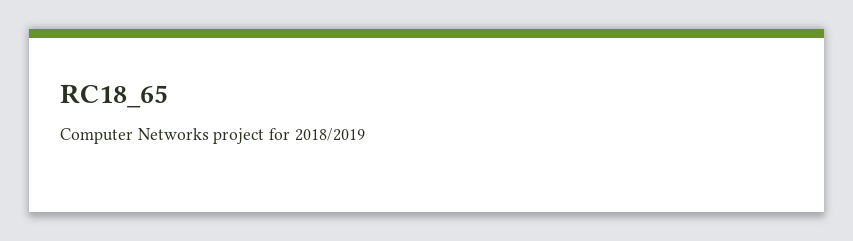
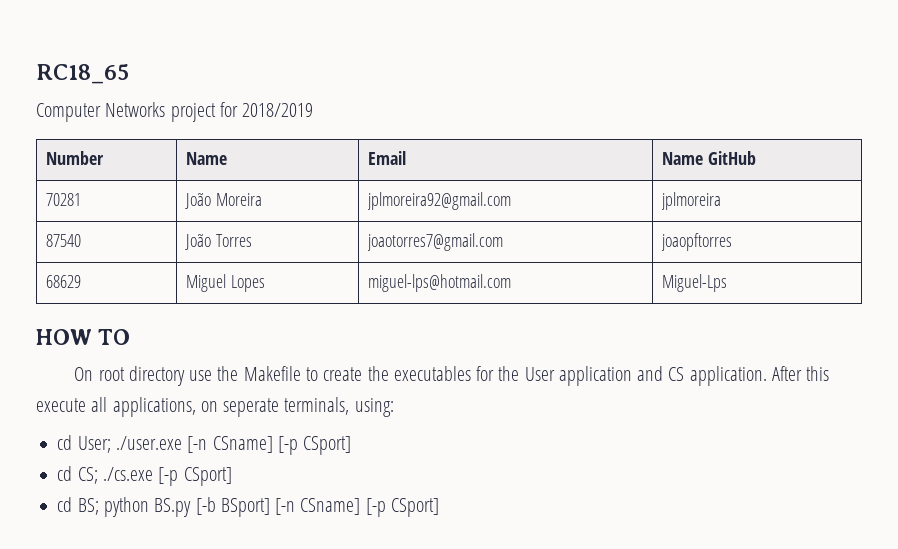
(365, 134) none -> [46,151,105,165] [186,152,228,165] [368,151,407,165] [662,151,757,165] [46,193,82,206] [185,192,263,209] [367,192,512,210] [661,192,722,210] [46,234,82,247] [185,233,253,250] [367,233,504,251] [661,233,733,251] [46,275,82,288] [186,274,266,292] [368,274,512,292] [662,274,728,292] [36,329,130,345] [74,366,830,386] [36,397,394,417] [57,435,352,455] [57,466,232,486] [57,497,439,517] // Number | Name | Email | Name GitHub // 70281 | João Moreira | jplmoreira92@gmail.com | jplmoreira // 87540 | João Torres | joaotorres7@gmail.com | joaopftorres // 68629 | Miguel Lopes | miguel-lps@hotmail.com | Miguel-Lps // HOW TO // On root directory use the Makefile to create the executables for the User application and CS application. After this execute all applications, on seperate terminals, using: // cd User; ./user.exe [-n CSname] [-p CSport] // cd CS; ./cs.exe [-p CSport] // cd BS; python BS.py [-b BSport] [-n CSname] [-p CSport]

